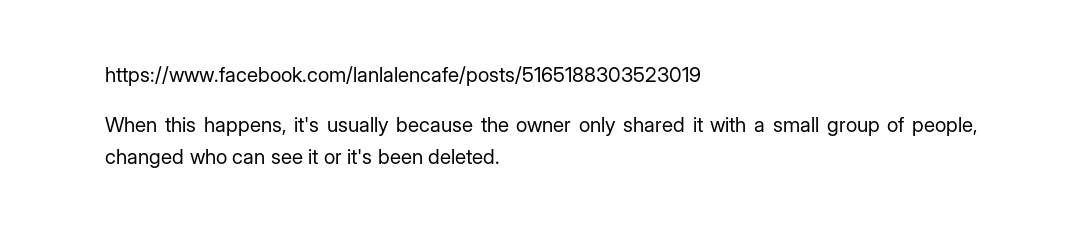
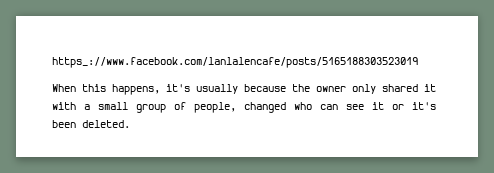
[105,66,701,86] https://www.facebook.com/lanlalencafe/posts/5165188303523019 -> [52,57,418,68] https_://www.facebook.com/lanlalencafe/posts/5165188303523019

